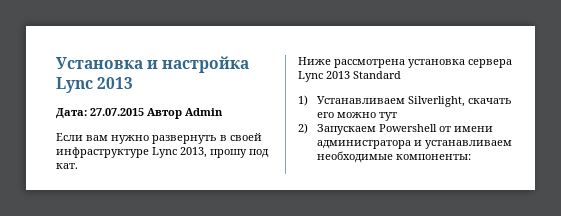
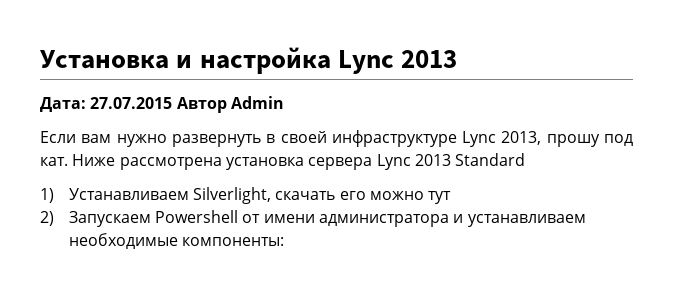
(78, 166) // -> (68, 161) none

